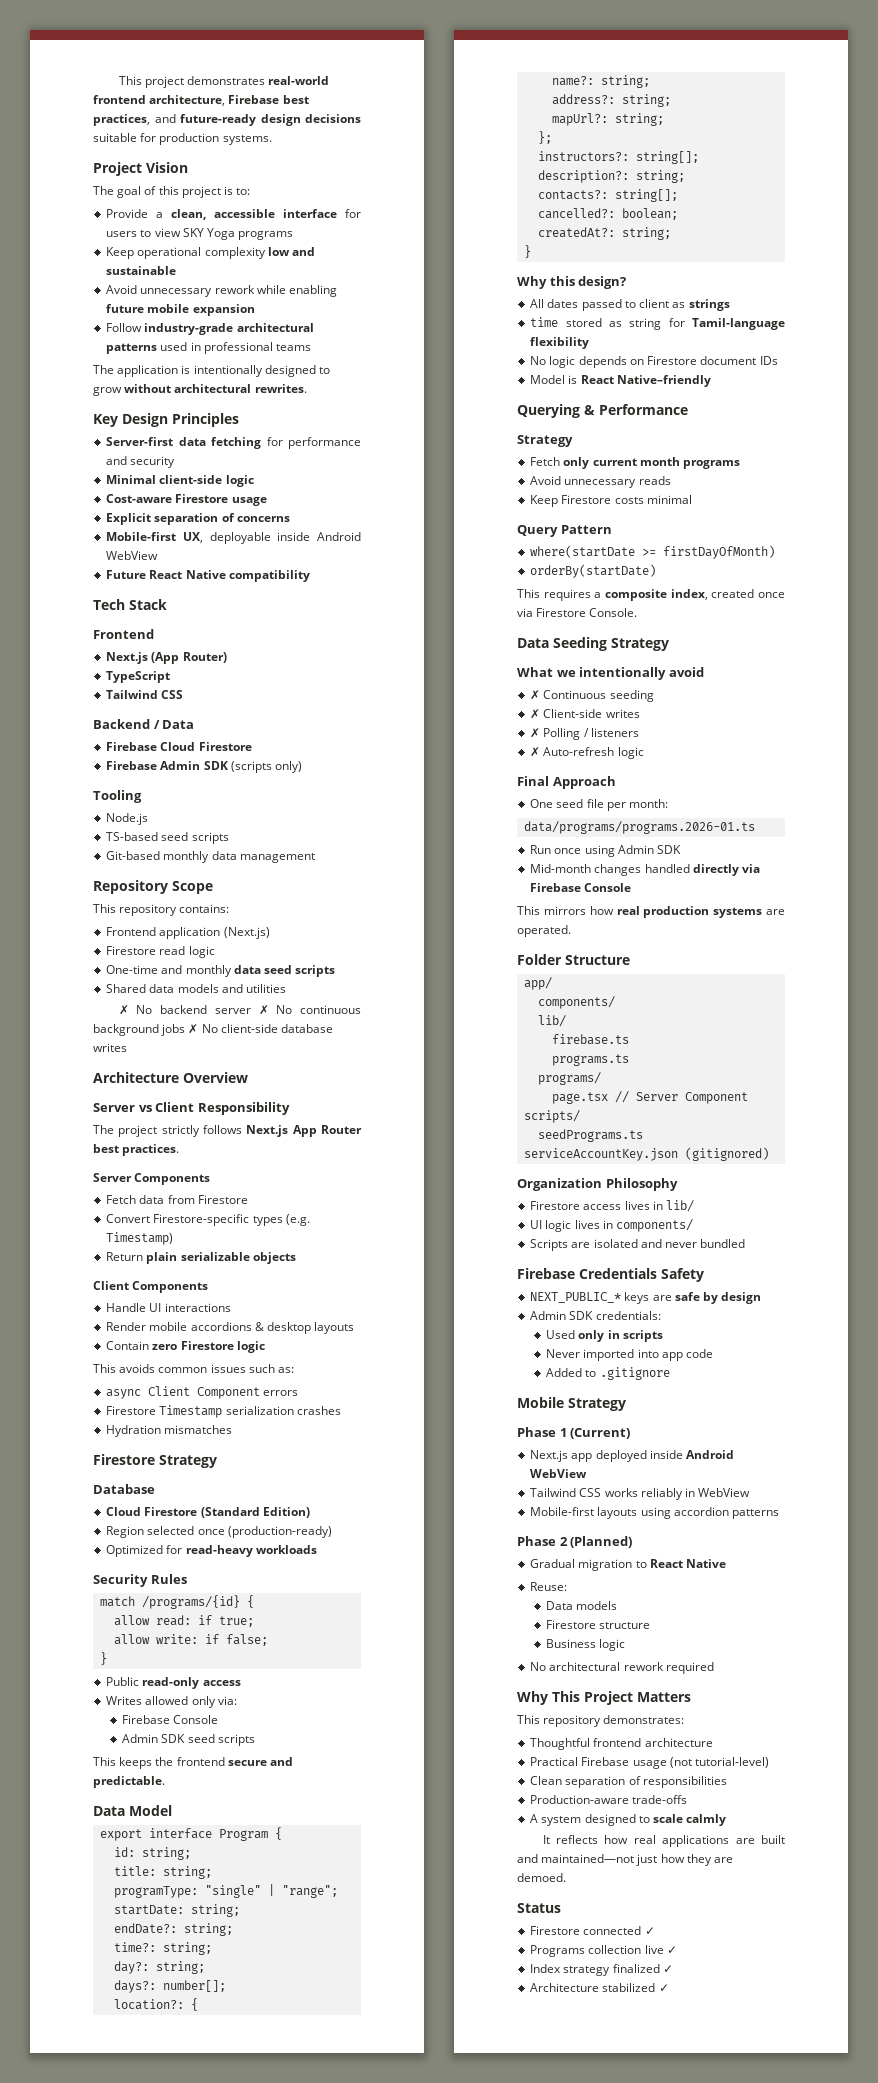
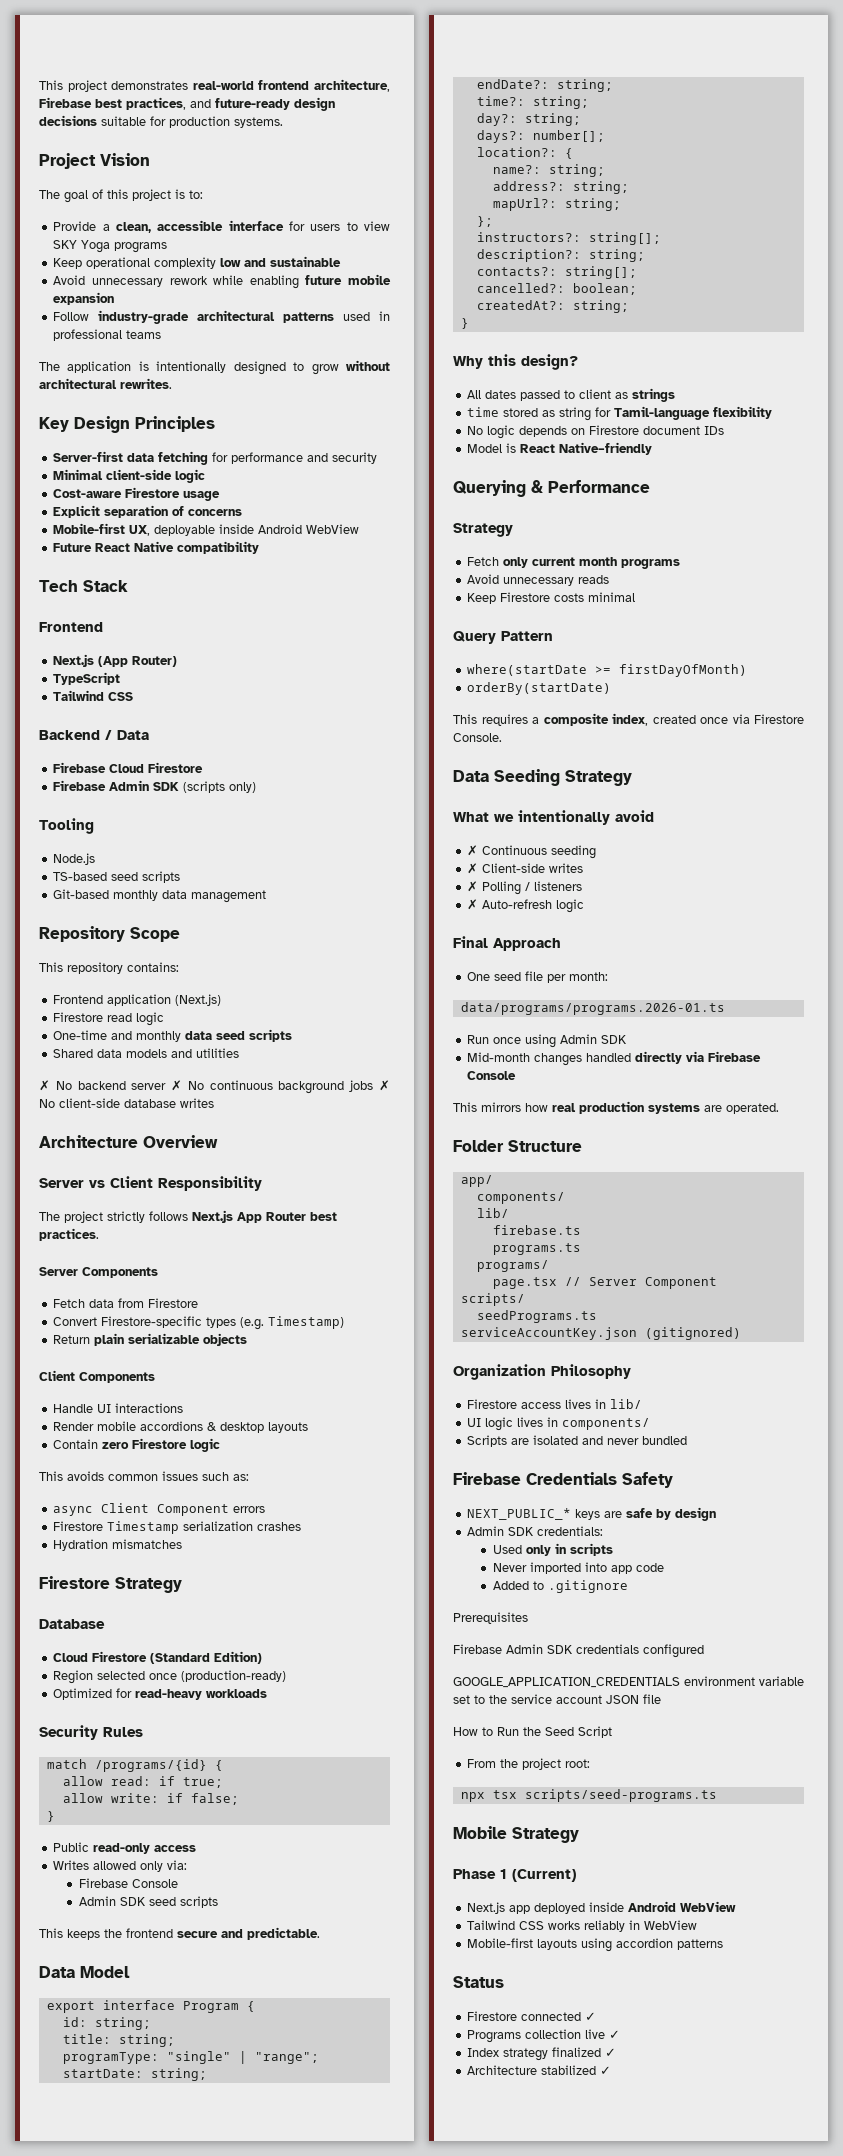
(670, 1373) none -> [453,1612,528,1624] [453,1644,704,1658] [453,1676,804,1688] [453,1694,661,1704] [453,1726,612,1738] [467,1758,591,1770] [460,1789,717,1802] // Prerequisites // Firebase Admin SDK credentials configured // GOOGLE_APPLICATION_CREDENTIALS environment variable set to the service account JSON file // How to Run the Seed Script // From the project root: // npx tsx scripts/seed-programs.ts
[517,1536,633,1548] [530,1559,727,1571] [530,1582,568,1591] [546,1601,618,1610] [546,1620,651,1629] [546,1639,626,1651] [530,1662,714,1674] [517,1691,691,1705] [517,1715,685,1727] [530,1738,713,1750] [530,1757,770,1769] [530,1776,727,1788] [530,1795,688,1804] [530,1814,727,1826] [542,1835,785,1847] [517,1854,734,1866] [517,1873,566,1882] // Phase 2 (Planned) // Gradual migration to React Native // Reuse: // Data models // Firestore structure // Business logic // No architectural rework required // Why This Project Matters // This repository demonstrates: // Thoughtful frontend architecture // Practical Firebase usage (not tutorial-level) // Clean separation of responsibilities // Production-aware trade-offs // A system designed to scale calmly // It reflects how real applications are built and maintained—not just how they are demoed. -> (724, 1944) none

